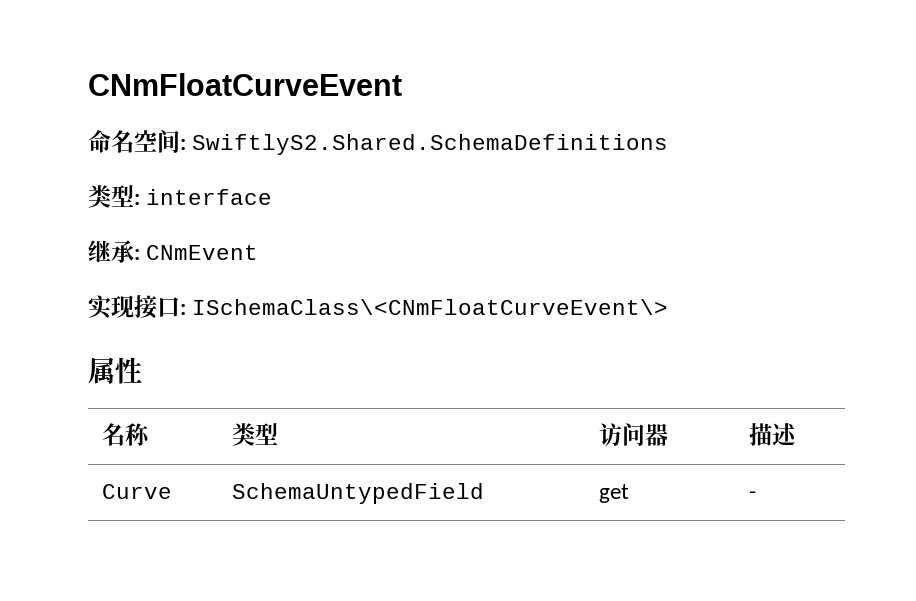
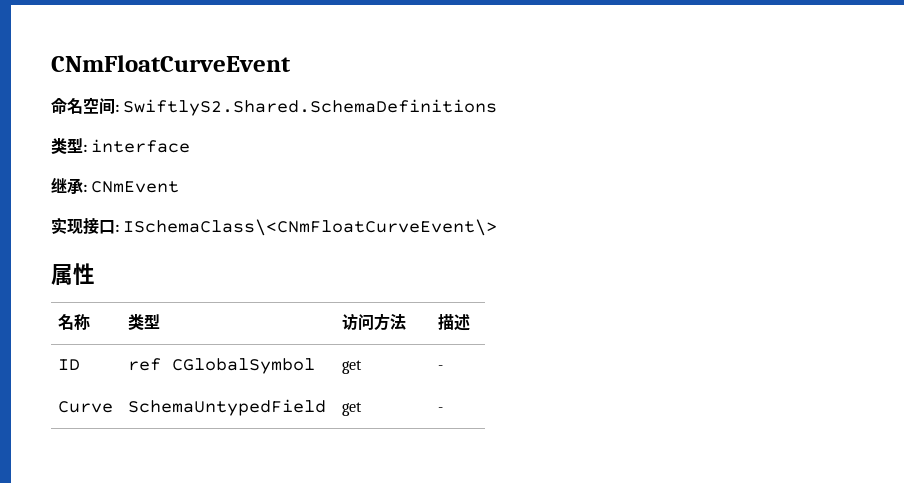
[645,423,669,446] 器 -> [374,313,407,331] 方法
(798, 434) none -> [58,359,81,370] [128,358,316,374] [342,360,363,374] [438,365,444,370] // ID | ref CGlobalSymbol | get | -

